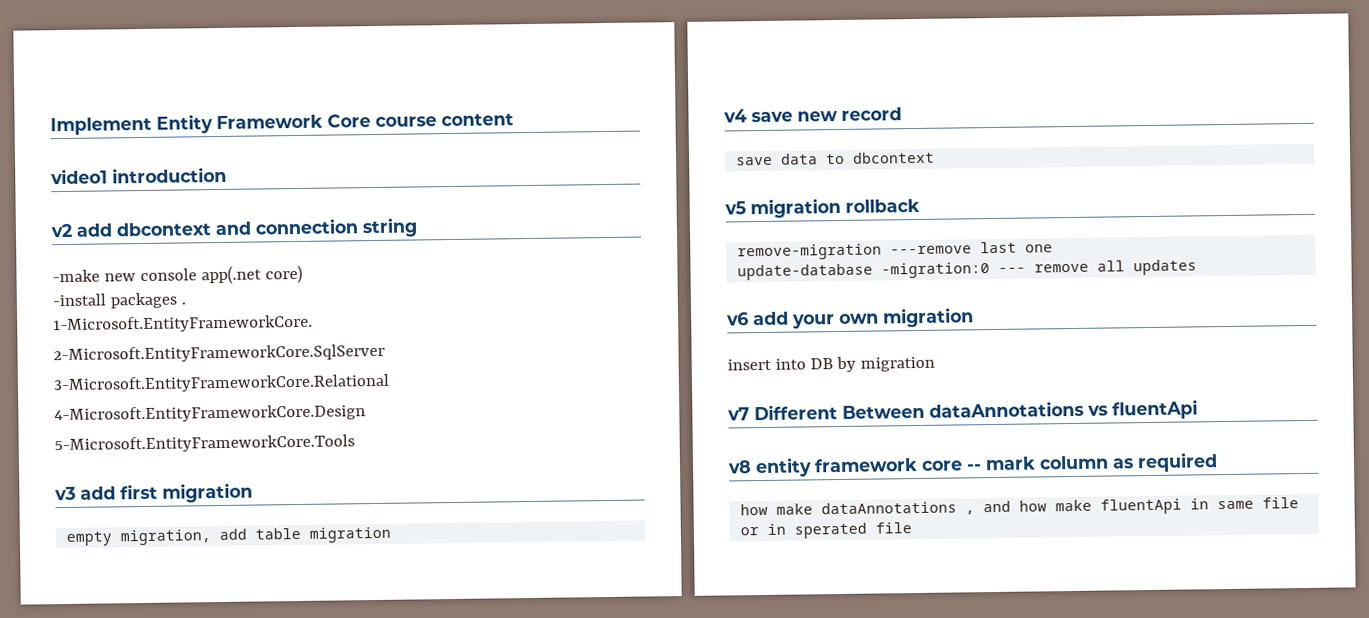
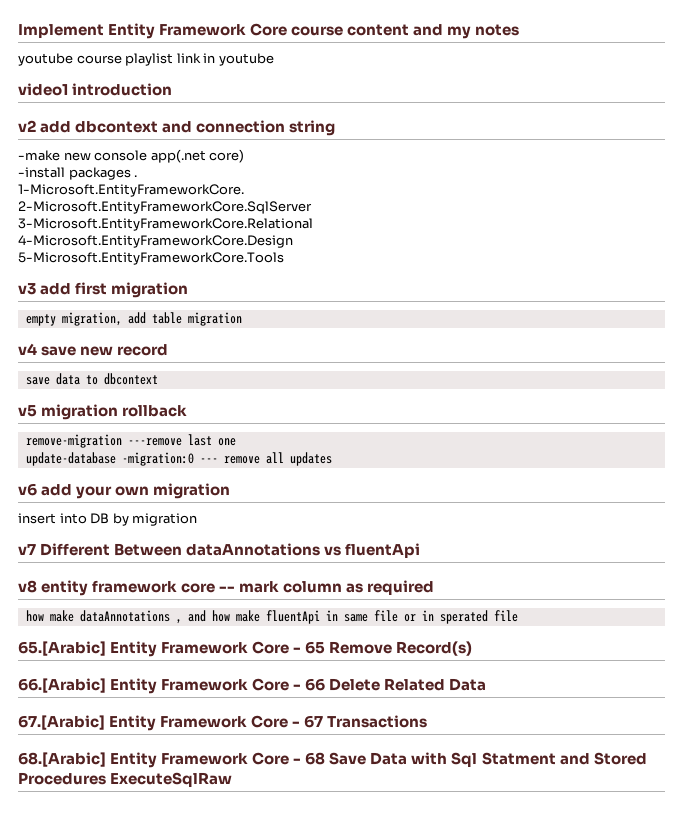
(514, 120) none -> [413,24,520,39] [18,53,274,66] and my notes // youtube course playlist link in youtube
(913, 528) none -> [18,641,473,657] [18,678,487,694] [18,715,428,731] [18,752,647,768] [18,772,233,787] // 65.[Arabic] Entity Framework Core - 65 Remove Record(s) // 66.[Arabic] Entity Framework Core - 66 Delete Related Data // 67.[Arabic] Entity Framework Core - 67 Transactions // 68.[Arabic] Entity Framework Core - 68 Save Data with Sql Statment and Stored Procedures ExecuteSqlRaw

